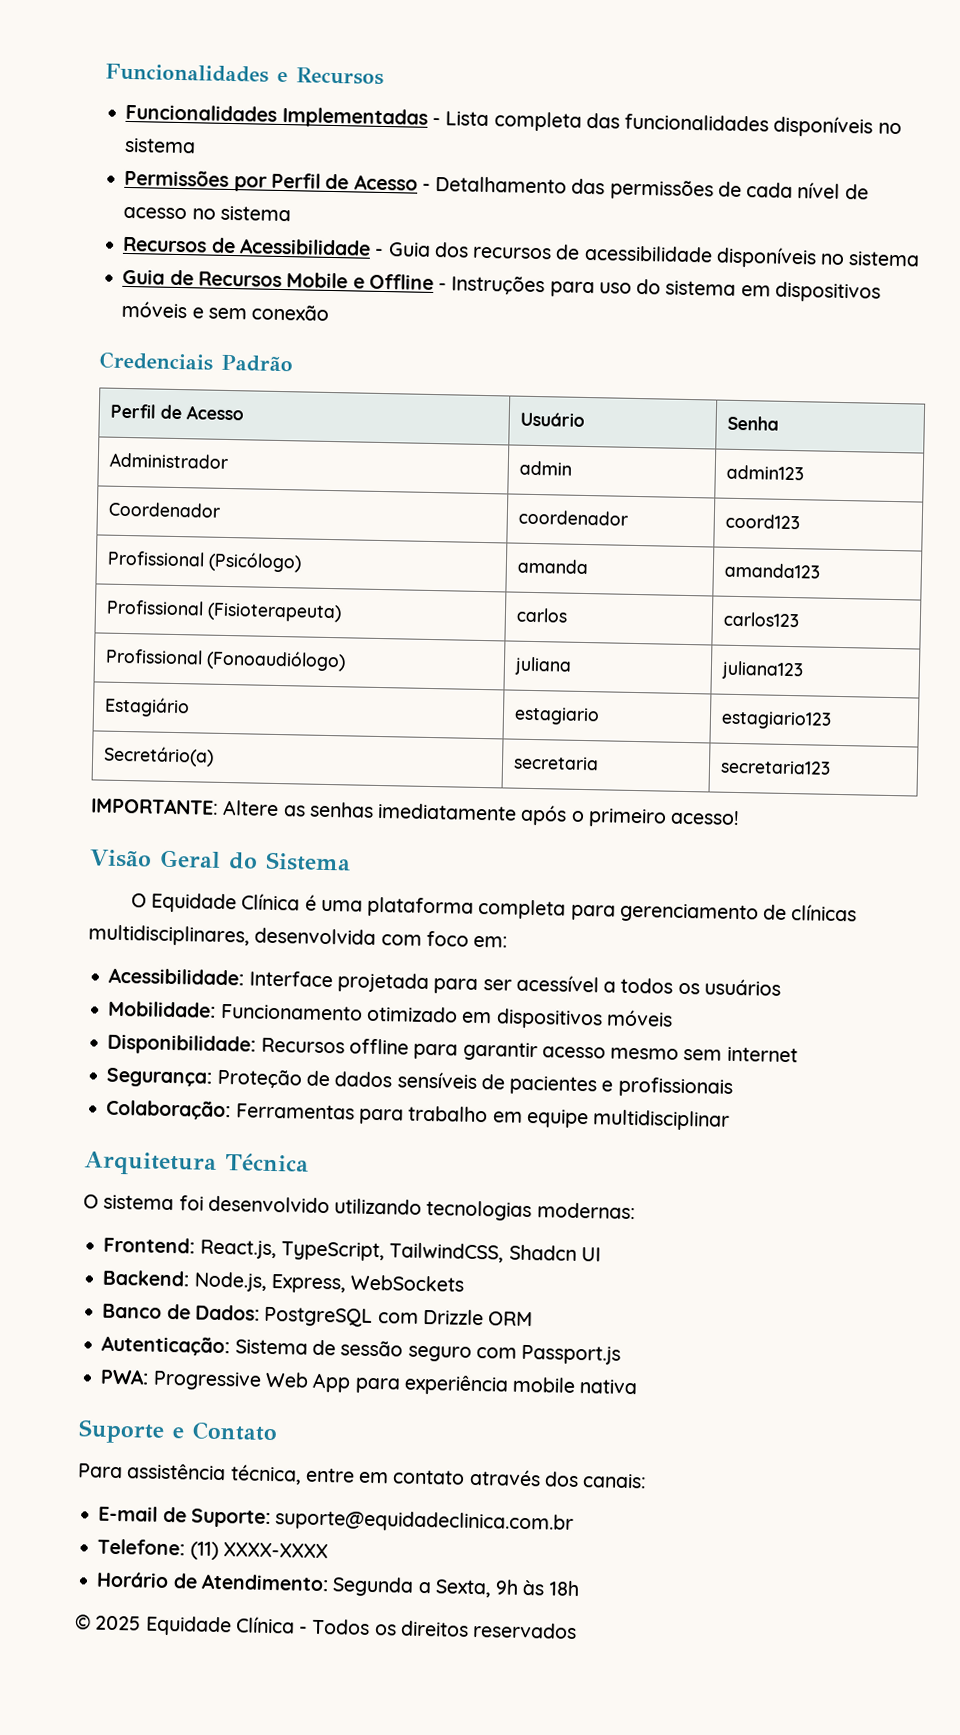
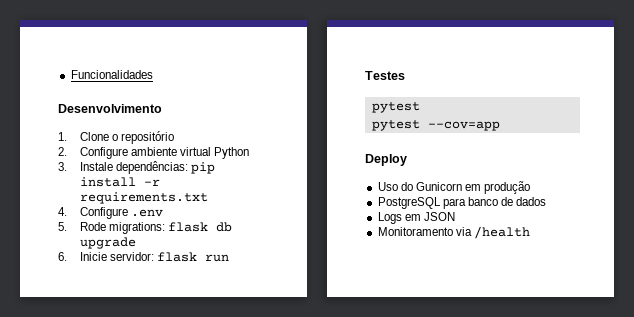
[105,63,384,85] [125,103,902,138] [124,137,197,154] [124,168,869,201] [123,205,291,222] [122,236,921,269] [122,268,881,303] [121,300,330,321] [99,351,293,373] [109,403,244,421] [519,411,585,427] [726,415,779,431] [108,452,229,469] [518,460,572,476] [725,464,804,481] [107,501,221,518] [517,509,628,526] [724,513,800,530] [106,550,302,573] [516,558,589,575] [723,562,820,579] [105,599,342,623] [515,607,568,623] [722,611,800,628] [104,648,346,672] [513,656,572,676] [720,660,804,681] [103,696,190,718] [513,706,600,726] [720,710,832,730] [102,745,214,767] [512,755,599,771] [719,759,831,775] [91,797,741,828] [89,849,351,872] [130,892,858,924] [88,924,509,948] [108,967,781,996] [108,1000,673,1030] [107,1033,798,1063] [106,1067,733,1098] [106,1098,731,1131] [83,1151,309,1176] [83,1194,636,1222] [103,1236,601,1263] [102,1269,465,1294] [102,1303,534,1327] [101,1334,622,1365] [100,1368,639,1396] [78,1419,278,1444] [78,1463,648,1489] [98,1505,575,1534] [97,1538,328,1561] [96,1571,580,1598] [75,1614,578,1640] Funcionalidades e Recursos // Funcionalidades Implementadas - Lista completa das funcionalidades disponíveis no sistema // Permissões por Perfil de Acesso - Detalhamento das permissões de cada nível de acesso no sistema // Recursos de Acessibilidade - Guia dos recursos de acessibilidade disponíveis no sistema // Guia de Recursos Mobile e Offline - Instruções para uso do sistema em dispositivos móveis e sem conexão // Credenciais Padrão // Perfil de Acesso | Usuário | Senha // Administrador | admin | admin123 // Coordenador | coordenador | coord123 // Profissional (Psicólogo) | amanda | amanda123 // Profissional (Fisioterapeuta) | carlos | carlos123 // Profissional (Fonoaudiólogo) | juliana | juliana123 // Estagiário | estagiario | estagiario123 // Secretário(a) | secretaria | secretaria123 // IMPORTANTE: Altere as senhas imediatamente após o primeiro acesso! // Visão Geral do Sistema // O Equidade Clínica é uma plataforma completa para gerenciamento de clínicas multidisciplinares, desenvolvida com foco em: // Acessibilidade: Interface projetada para ser acessível a todos os usuários // Mobilidade: Funcionamento otimizado em dispositivos móveis // Disponibilidade: Recursos offline para garantir acesso mesmo sem internet // Segurança: Proteção de dados sensíveis de pacientes e profissionais // Colaboração: Ferramentas para trabalho em equipe multidisciplinar // Arquitetura Técnica // O sistema foi desenvolvido utilizando tecnologias modernas: // Frontend: React.js, TypeScript, TailwindCSS, Shadcn UI // Backend: Node.js, Express, WebSockets // Banco de Dados: PostgreSQL com Drizzle ORM // Autenticação: Sistema de sessão seguro com Passport.js // PWA: Progressive Web App para experiência mobile nativa // Suporte e Contato // Para assistência técnica, entre em contato através dos canais: // E-mail de Suporte: suporte@equidadeclinica.com.br // Telefone: (11) XXXX-XXXX // Horário de Atendimento: Segunda a Sexta, 9h às 18h // © 2025 Equidade Clínica - Todos os direitos reservados -> [70,70,153,79] [58,104,162,113] [58,131,175,144] [58,147,250,159] [58,161,216,174] [79,177,160,187] [79,192,208,204] [58,207,164,219] [58,222,233,234] [79,237,136,249] [58,252,230,262] [365,71,405,80] [371,102,420,113] [371,120,500,131] [365,154,407,166] [377,181,531,194] [377,197,547,209] [377,212,455,224] [377,226,530,239] Funcionalidades // Desenvolvimento // 1. Clone o repositório // 2. Configure ambiente virtual Python // 3. Instale dependências: pip install -r requirements.txt // 4. Configure .env // 5. Rode migrations: flask db upgrade // 6. Inicie servidor: flask run // Testes // pytest // pytest --cov=app // Deploy // Uso do Gunicorn em produção // PostgreSQL para banco de dados // Logs em JSON // Monitoramento via /health

